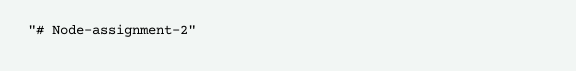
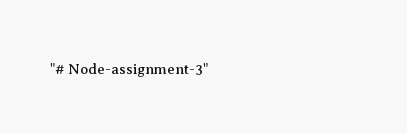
[52,24,196,37] Node-assignment-2" -> [68,63,208,77] Node-assignment-3"

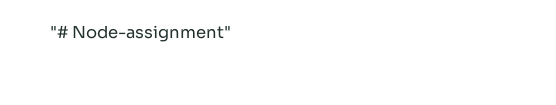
[68,63,208,77] Node-assignment-3" -> [72,25,232,42] Node-assignment"

